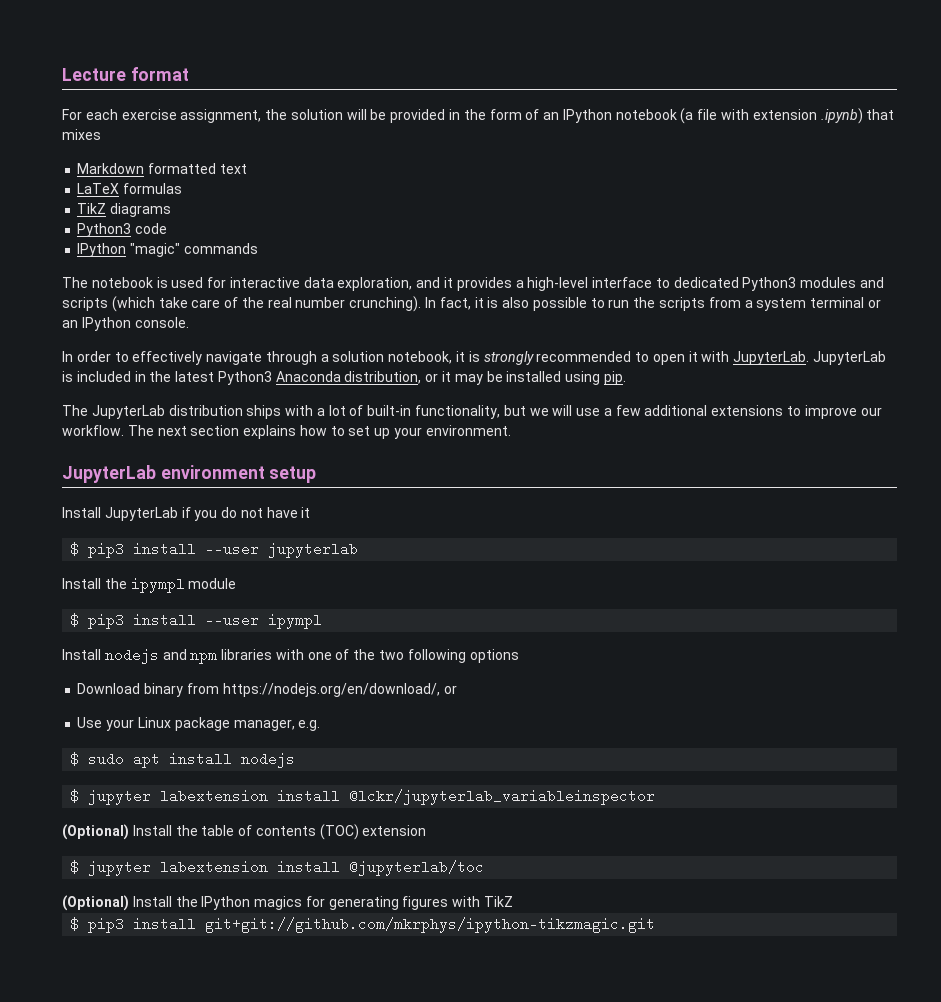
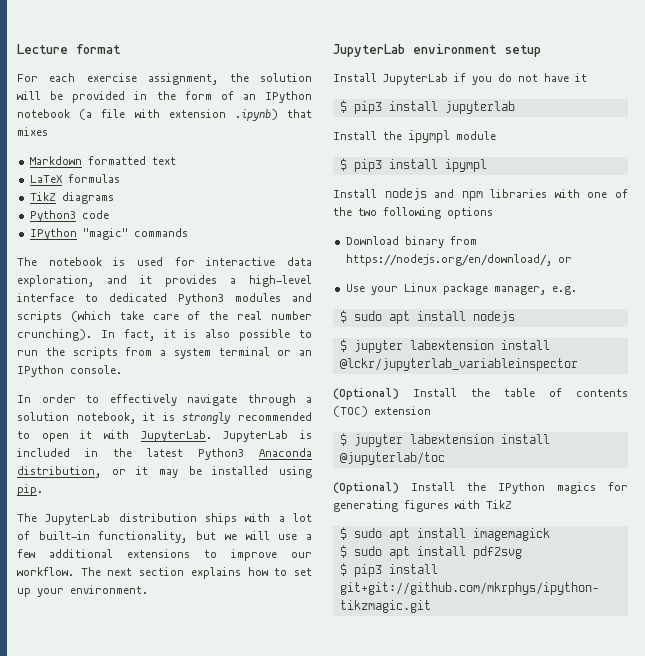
[205,542,260,556] --user -> (438, 106) none
[205,613,260,627] --user -> (438, 164) none
(514, 901) none -> [339,527,550,541] [339,545,522,559] // $ sudo apt install imagemagick // $ sudo apt install pdf2svg

